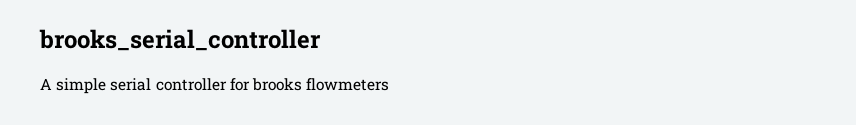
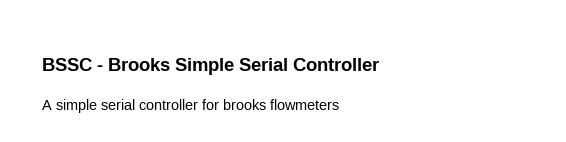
[39,29,321,51] brooks_serial_controller -> [42,58,379,75] BSSC - Brooks Simple Serial Controller

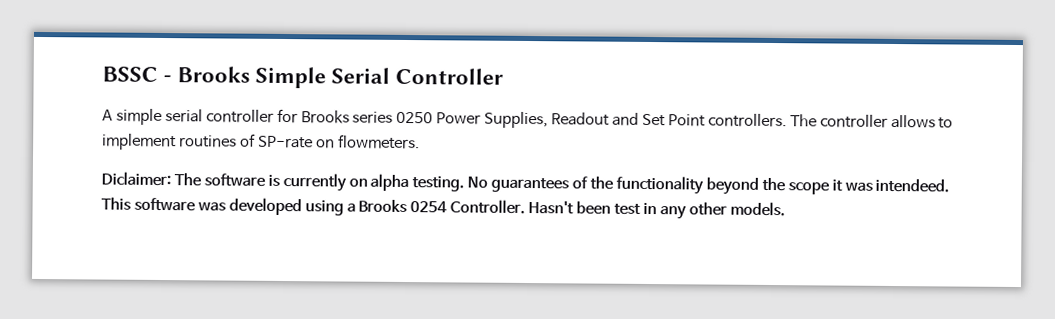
[223,99,339,110] brooks flowmeters -> [300,110,954,129] [102,133,420,151] [101,171,950,195] [101,197,785,220] Brooks series 0250 Power Supplies, Readout and Set Point controllers. The controller allows to implement routines of SP-rate on flowmeters. // Diclaimer: The software is currently on alpha testing. No guarantees of the functionality beyond the scope it was intendeed. This software was developed using a Brooks 0254 Controller. Hasn't been test in any other models.

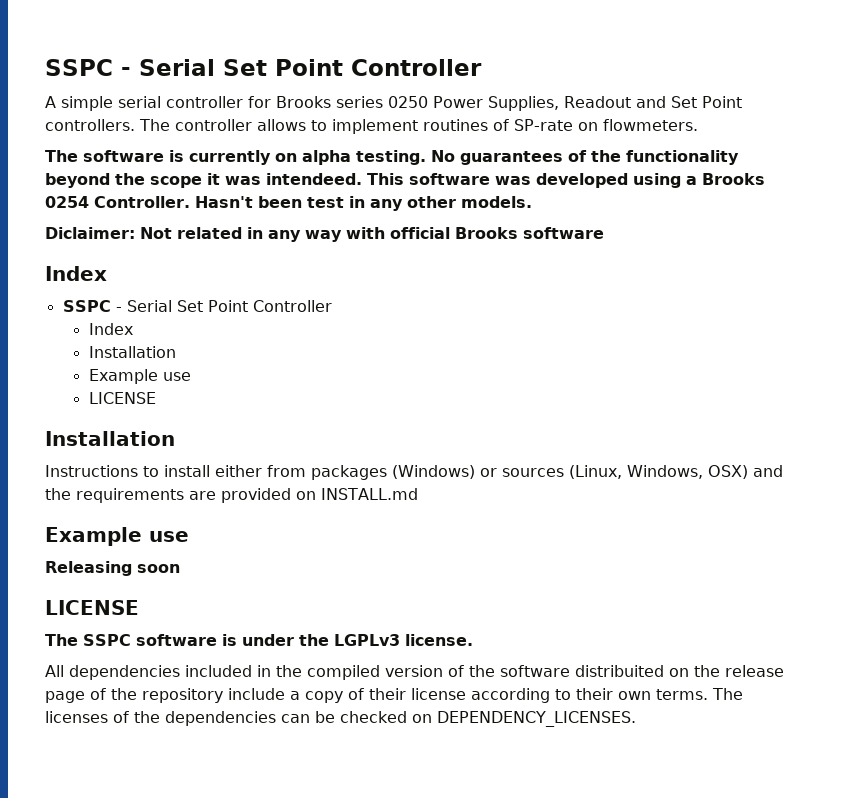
[102,66,391,89] BSSC - Brooks Simple Serial -> [45,59,343,76] SSPC - Serial Set Point
[101,171,171,187] Diclaimer: -> (698, 125) none
(785, 209) none -> [45,227,604,242] [45,266,107,281] [62,300,332,312] [88,323,133,335] [88,346,176,358] [88,369,191,384] [88,392,156,404] [45,431,175,446] [45,465,783,480] [45,488,418,503] [45,527,189,546] [45,561,180,576] [45,600,139,615] [45,634,473,646] [45,665,784,680] [45,688,743,703] [45,711,636,727] // Diclaimer: Not related in any way with official Brooks software // Index // SSPC - Serial Set Point Controller // Index // Installation // Example use // LICENSE // Installation // Instructions to install either from packages (Windows) or sources (Linux, Windows, OSX) and the requirements are provided on INSTALL.md // Example use // Releasing soon // LICENSE // The SSPC software is under the LGPLv3 license. // All dependencies included in the compiled version of the software distribuited on the release page of the repository include a copy of their license according to their own terms. The licenses of the dependencies can be checked on DEPENDENCY_LICENSES.

